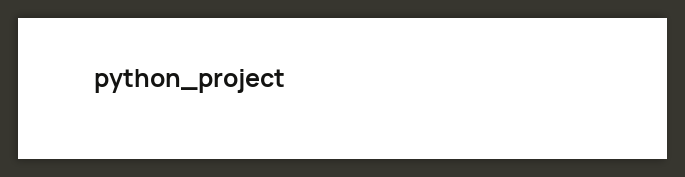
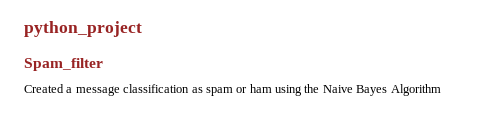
(285, 81) none -> [24,58,103,71] [24,84,441,96] // Spam_filter // Created a message classification as spam or ham using the Naive Bayes Algorithm

